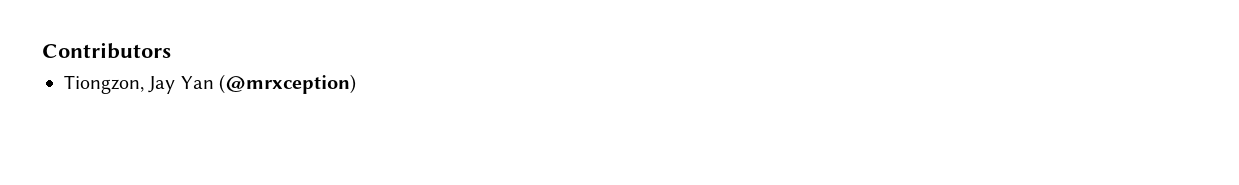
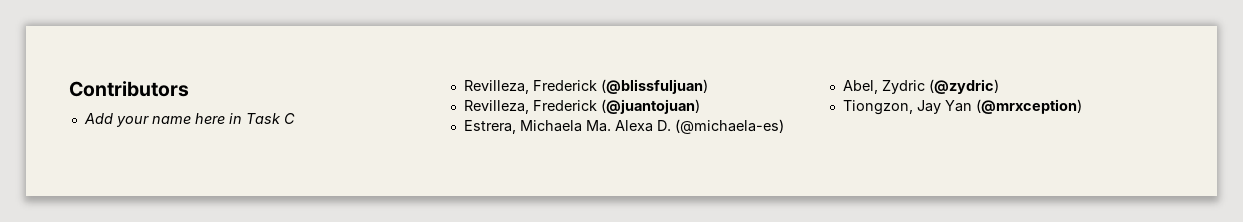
(171, 50) none -> [83,113,295,127] [463,79,708,94] [463,99,700,114] [463,119,784,134] [842,79,999,94] // Add your name here in Task C // Revilleza, Frederick (@blissfuljuan) // Revilleza, Frederick (@juantojuan) // Estrera, Michaela Ma. Alexa D. (@michaela-es) // Abel, Zydric (@zydric)

